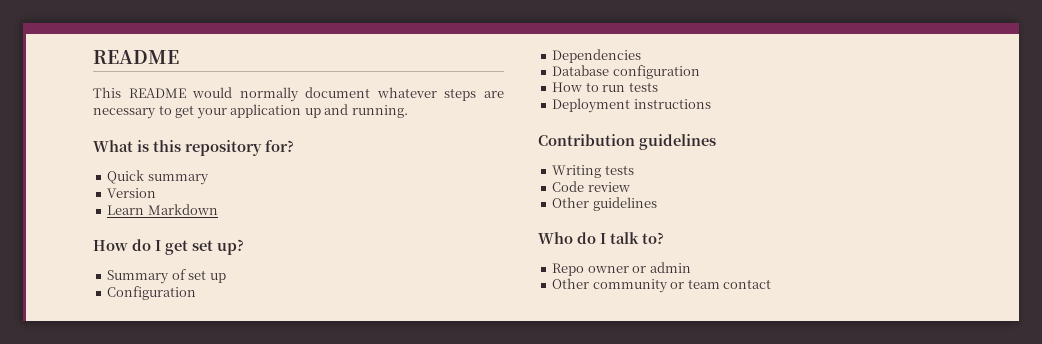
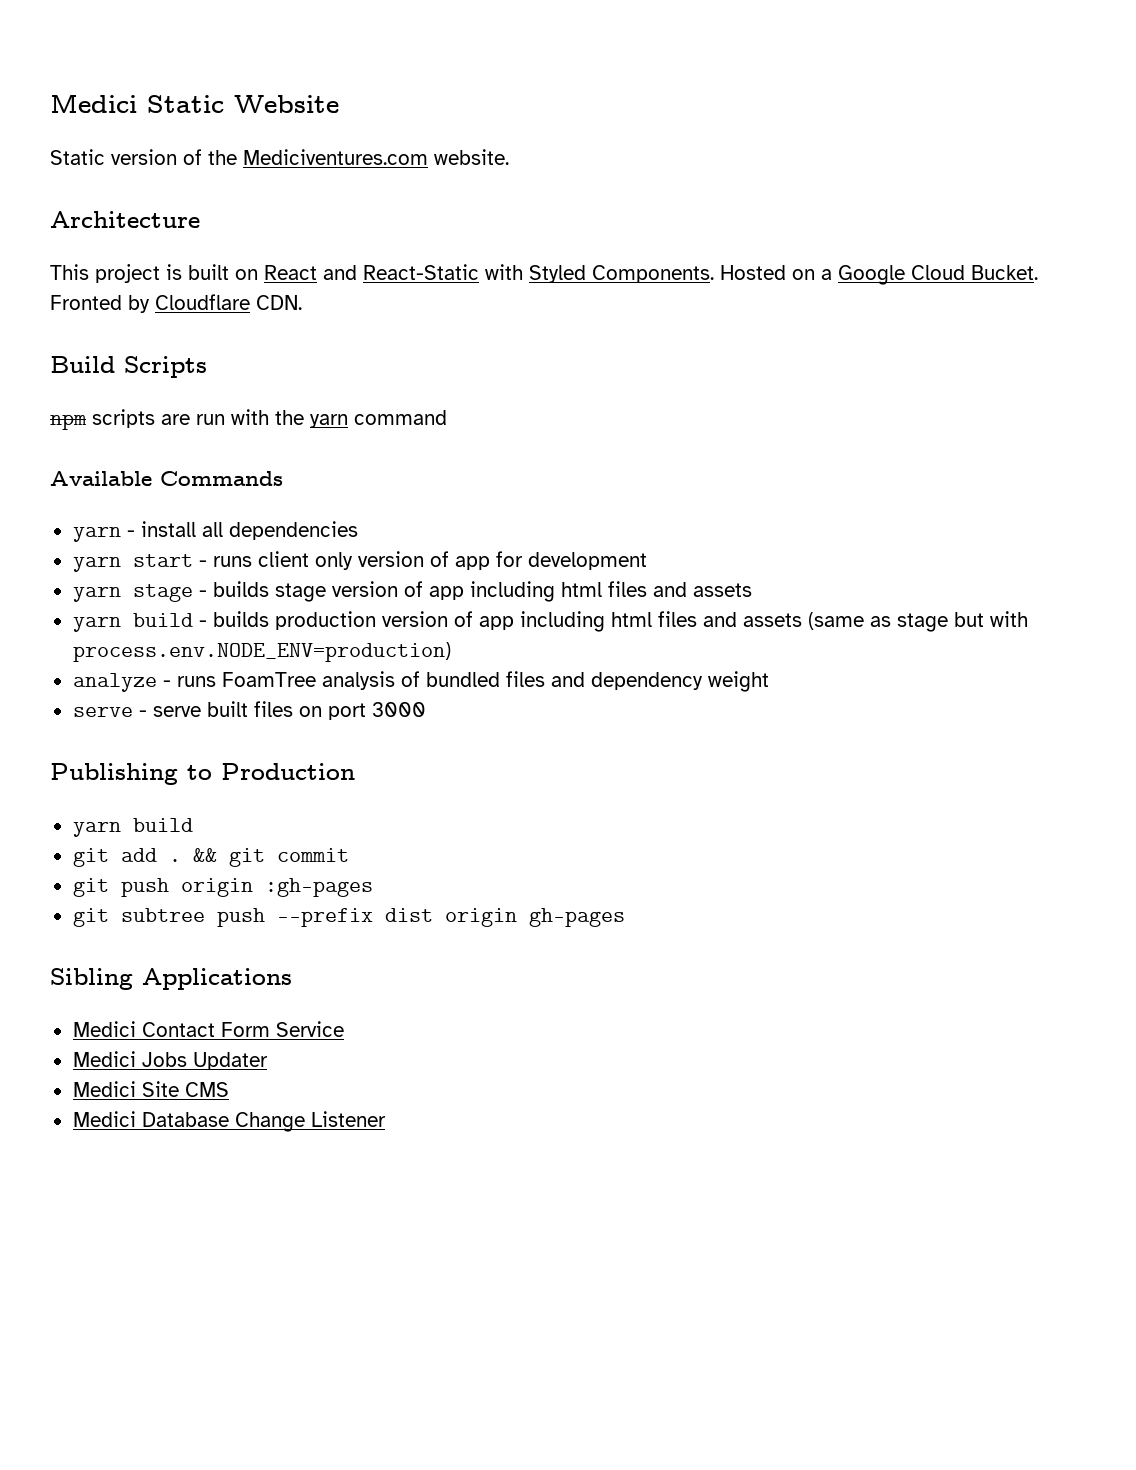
[93,50,179,64] [93,87,504,102] [93,104,408,119] [93,140,294,156] [107,170,209,185] [107,188,157,198] [107,204,218,215] [93,239,244,255] [107,269,226,284] [107,286,197,300] [552,49,642,63] [552,65,700,79] [552,82,658,92] [552,98,711,113] [538,134,716,150] [552,165,634,178] [552,181,630,192] [552,197,657,211] [538,232,664,244] [552,262,691,276] [552,278,772,293] README // This README would normally document whatever steps are necessary to get your application up and running. // What is this repository for? // Quick summary // Version // Learn Markdown // How do I get set up? // Summary of set up // Configuration // Dependencies // Database configuration // How to run tests // Deployment instructions // Contribution guidelines // Writing tests // Code review // Other guidelines // Who do I talk to? // Repo owner or admin // Other community or team contact -> [50,94,339,113] [50,149,509,165] [50,211,200,228] [50,264,1038,285] [50,294,302,313] [50,356,207,378] [50,409,447,430] [50,471,283,486] [72,521,358,542] [72,551,647,572] [72,581,752,602] [72,611,1028,632] [72,642,451,662] [72,671,769,692] [72,701,426,720] [50,763,355,785] [72,818,193,837] [72,848,349,867] [72,878,373,897] [72,908,625,927] [50,968,292,990] [72,1021,344,1037] [72,1051,268,1070] [72,1081,229,1097] [72,1111,386,1132] Medici Static Website // Static version of the Mediciventures.com website. // Architecture // This project is built on React and React-Static with Styled Components. Hosted on a Google Cloud Bucket. Fronted by Cloudflare CDN. // Build Scripts // npm scripts are run with the yarn command // Available Commands // yarn - install all dependencies // yarn start - runs client only version of app for development // yarn stage - builds stage version of app including html files and assets // yarn build - builds production version of app including html files and assets (same as stage but with process.env.NODE_ENV=production) // analyze - runs FoamTree analysis of bundled files and dependency weight // serve - serve built files on port 3000 // Publishing to Production // yarn build // git add . && git commit // git push origin :gh-pages // git subtree push --prefix dist origin gh-pages // Sibling Applications // Medici Contact Form Service // Medici Jobs Updater // Medici Site CMS // Medici Database Change Listener

